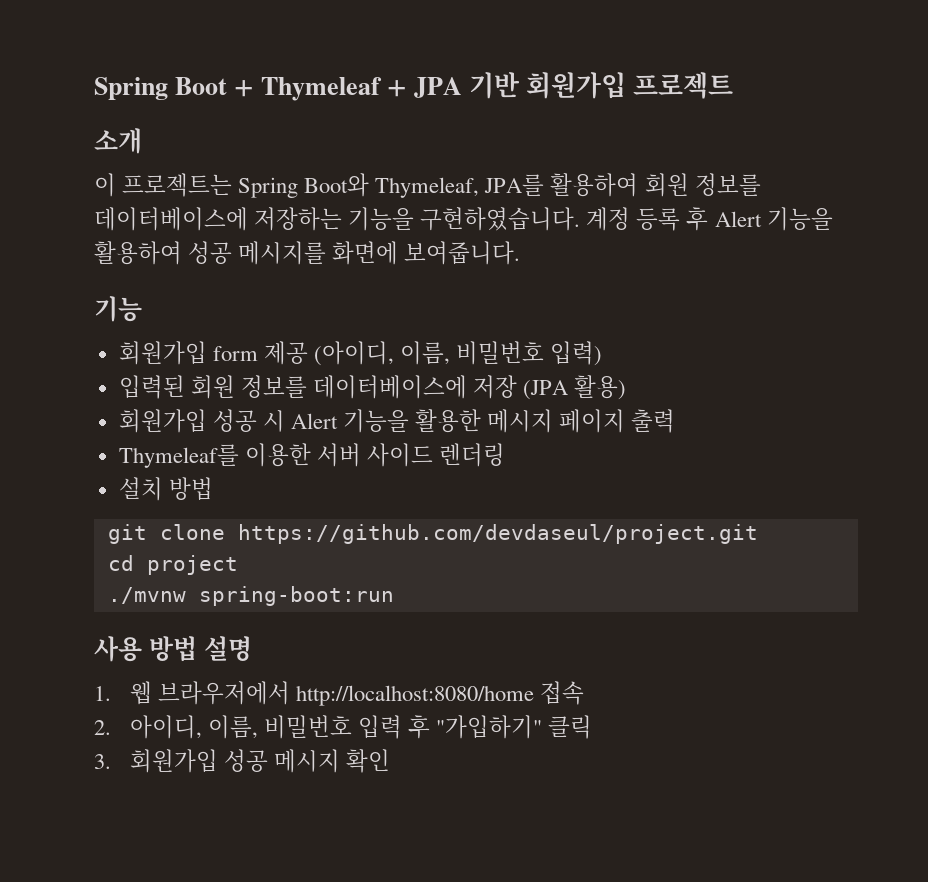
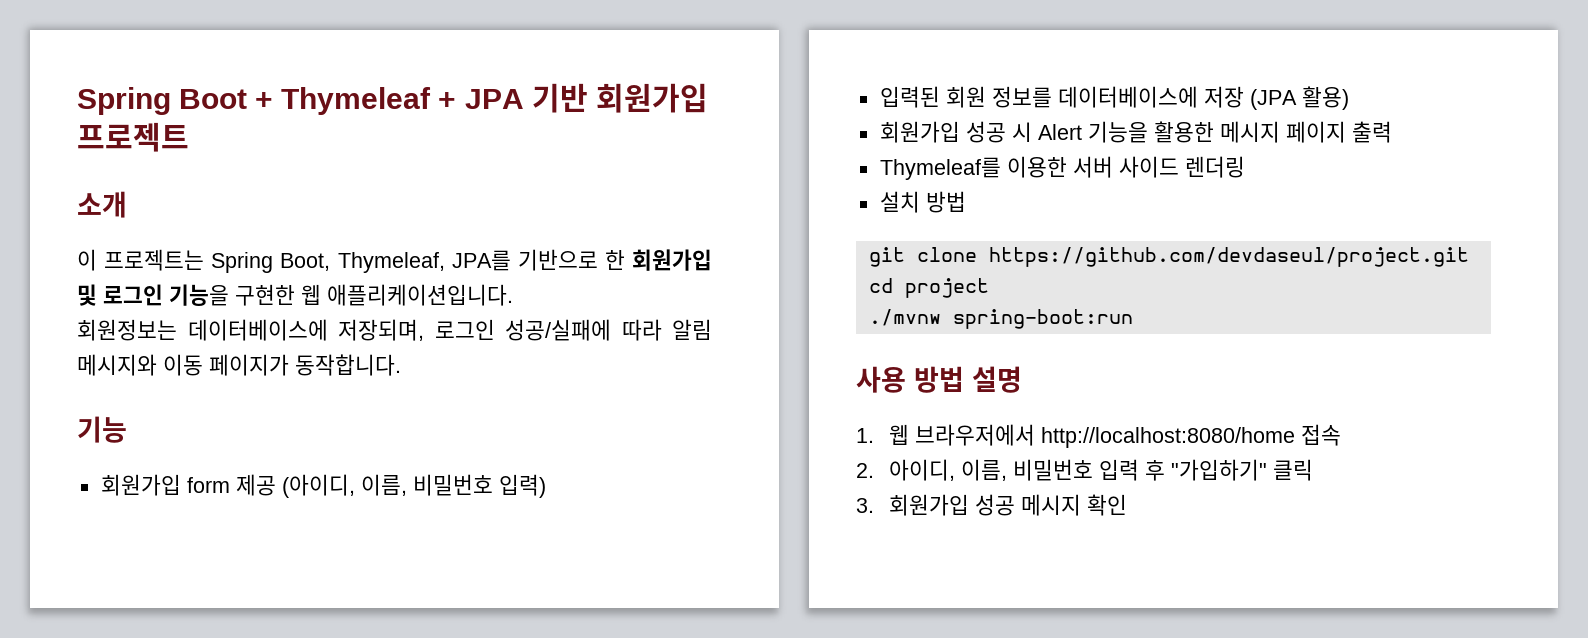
[304,173,370,197] Boot와 -> [280,253,331,271] Boot,
[550,173,761,197] [94,207,833,231] [94,241,521,265] 활용하여 회원 정보를 데이터베이스에 저장하는 기능을 구현하였습니다. 계정 등록 후 Alert 기능을 활용하여 성공 메시지를 화면에 보여줍니다. -> [517,249,712,271] [77,284,513,306] [77,319,712,341] [77,354,401,376] 기반으로 한 회원가입 및 로그인 기능을 구현한 웹 애플리케이션입니다. // 회원정보는 데이터베이스에 저장되며, 로그인 성공/실패에 따라 알림 메시지와 이동 페이지가 동작합니다.

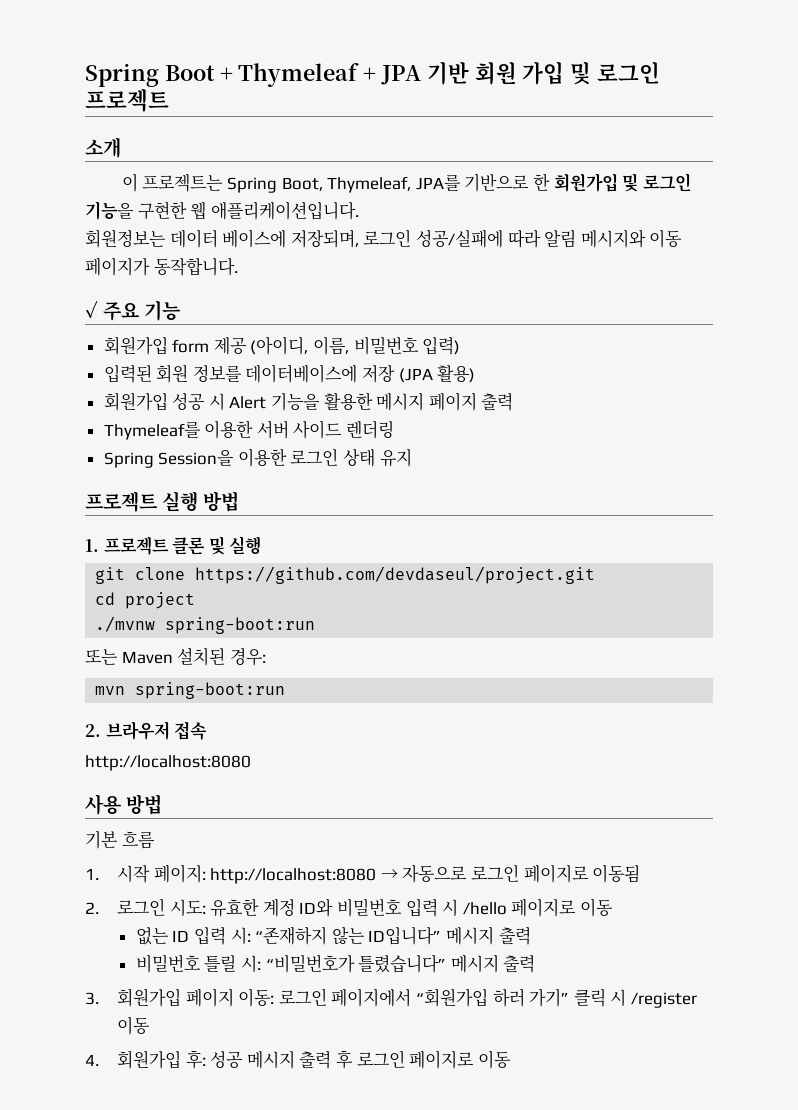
[595,83,708,113] 회원가입 -> [474,61,661,85] 회원 가입 및 로그인
[187,319,328,341] 데이터베이스에 -> [169,229,287,248] 데이터 베이스에
(401, 365) none -> [85,300,141,321] ✓ 주요
[879,191,966,213] 설치 방법 -> [103,448,412,468] [85,491,240,512] [85,536,262,555] Spring Session을 이용한 로그인 상태 유지 // 프로젝트 실행 방법 // 1. 프로젝트 클론 및 실행
(1133, 319) none -> [85,647,266,666] [95,682,286,699] [85,721,208,740] [85,755,251,771] // 또는 Maven 설치된 경우: // mvn spring-boot:run // 2. 브라우저 접속 // http://localhost:8080
[972,366,1022,393] [856,424,1341,448] [856,459,1313,481] [856,494,1127,516] 설명 // 1. 웹 브라우저에서 http://localhost:8080/home 접속 // 2. 아이디, 이름, 비밀번호 입력 후 "가입하기" 클릭 // 3. 회원가입 성공 메시지 확인 -> [85,831,155,849] [85,864,641,884] [85,898,613,917] [135,926,531,945] [135,954,536,973] [85,988,697,1008] [117,1016,151,1035] [85,1050,511,1069] // 기본 흐름 // 1. 시작 페이지: http://localhost:8080 → 자동으로 로그인 페이지로 이동됨 // 2. 로그인 시도: 유효한 계정 ID와 비밀번호 입력 시 /hello 페이지로 이동 // 없는 ID 입력 시: “존재하지 않는 ID입니다” 메시지 출력 // 비밀번호 틀릴 시: “비밀번호가 틀렸습니다” 메시지 출력 // 3. 회원가입 페이지 이동: 로그인 페이지에서 “회원가입 하러 가기” 클릭 시 /register 이동 // 4. 회원가입 후: 성공 메시지 출력 후 로그인 페이지로 이동

